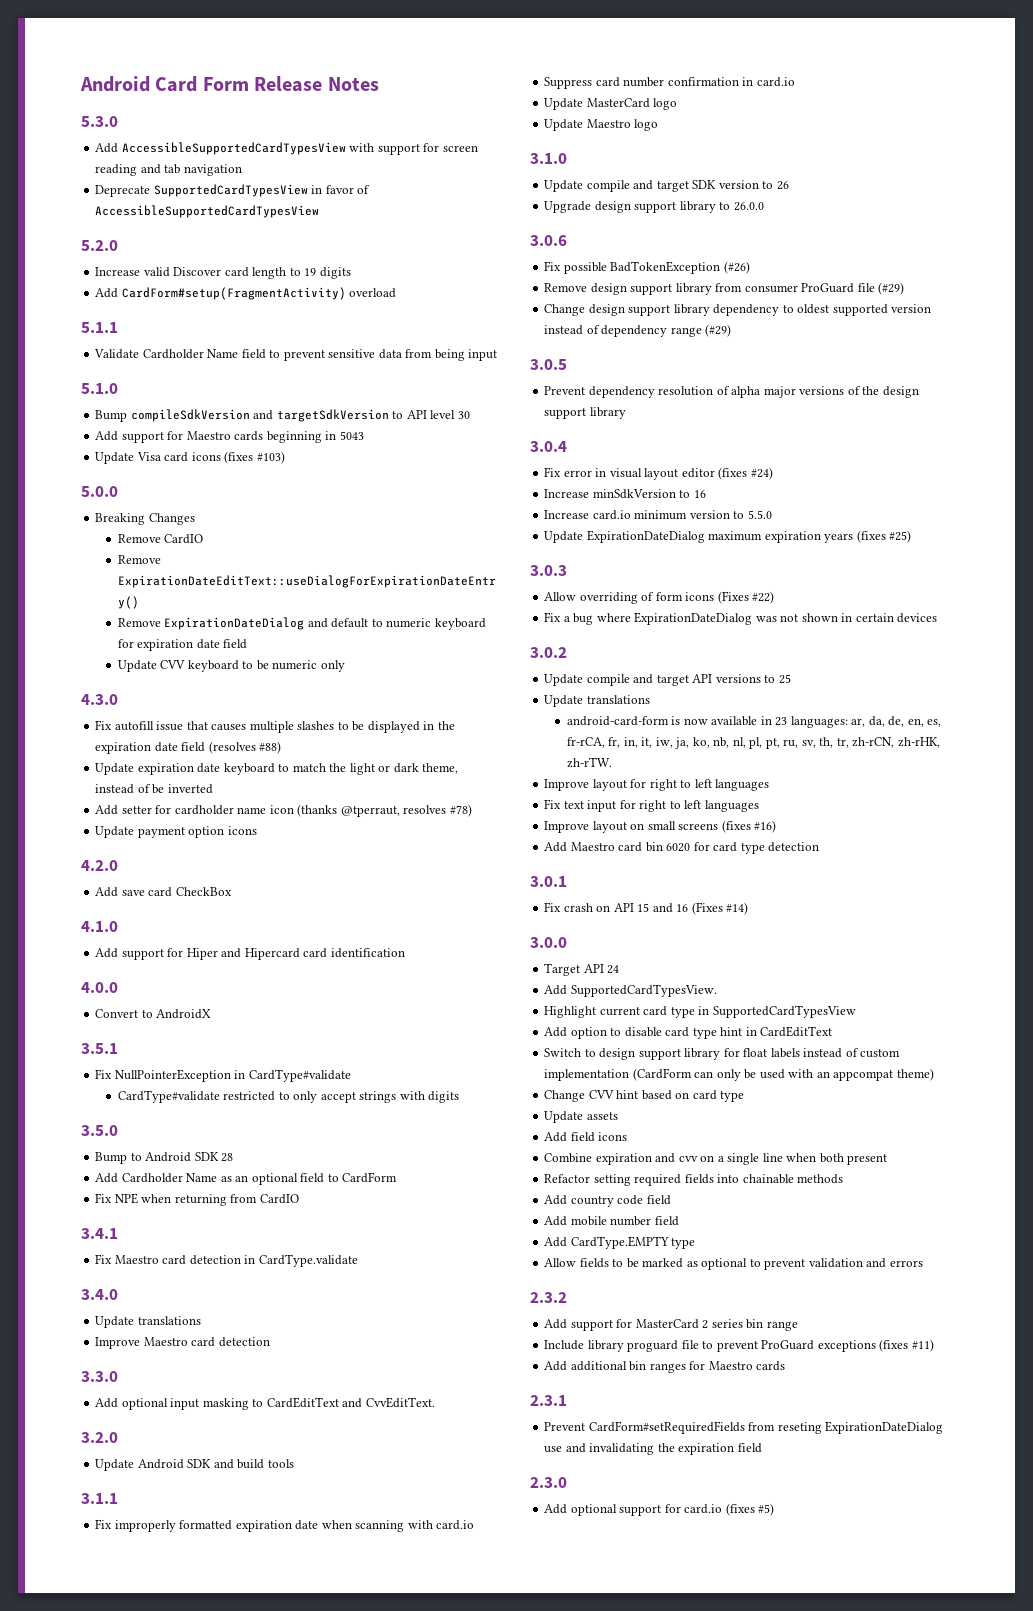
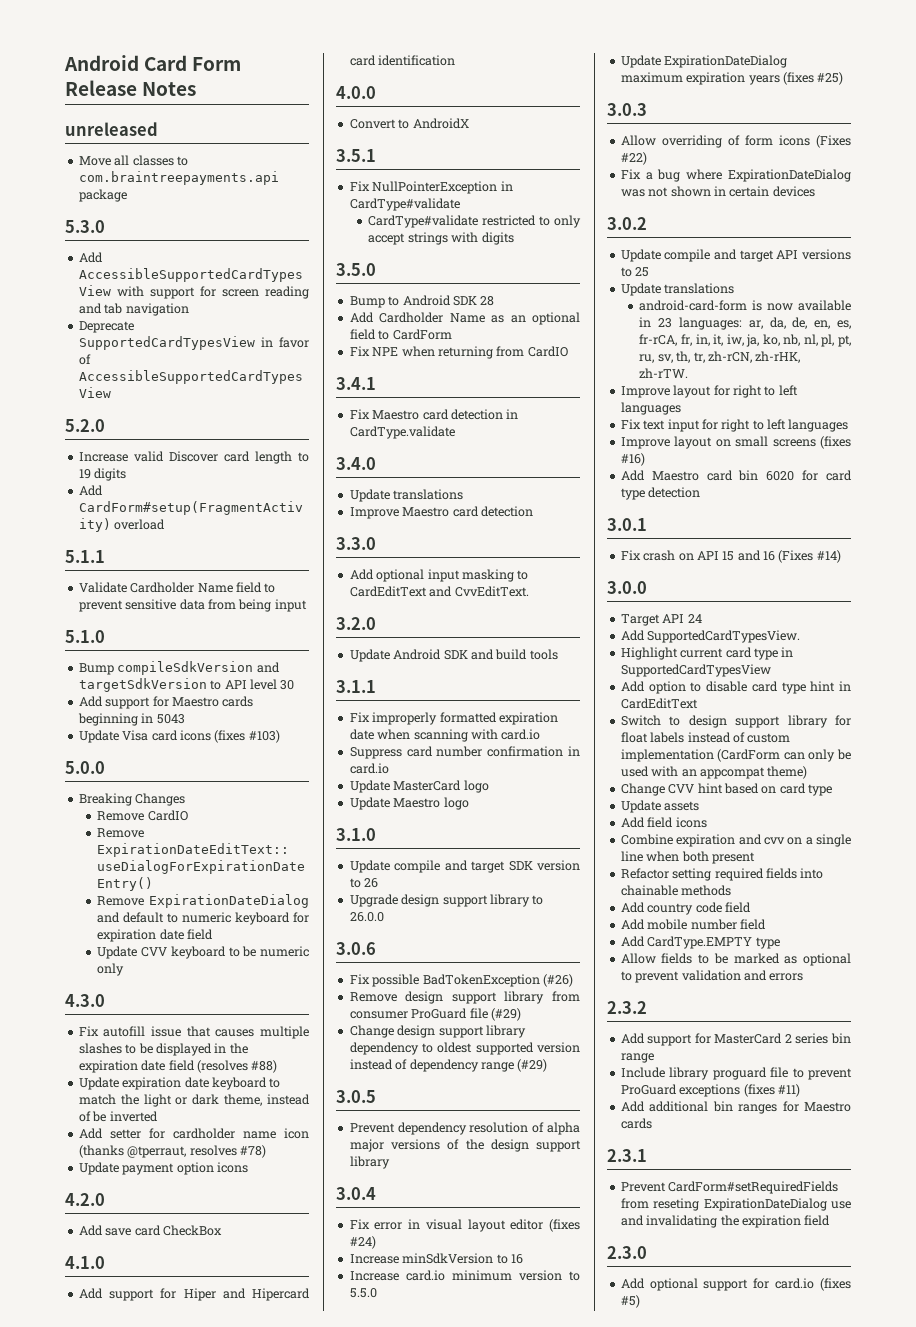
(379, 84) none -> [65,122,158,136] [78,155,188,166] [78,171,279,185] [78,189,127,202] // unreleased // Move all classes to com.braintreepayments.api package

